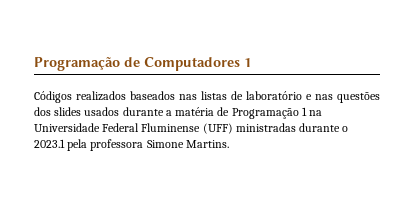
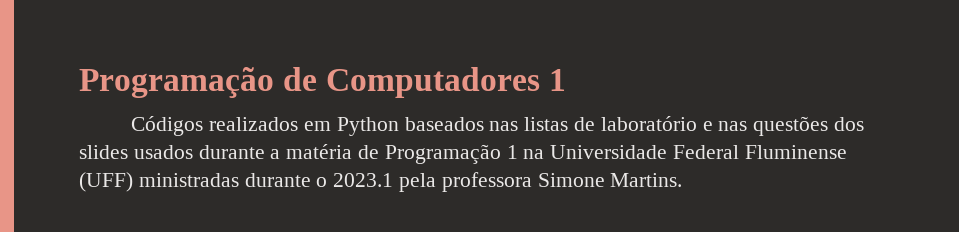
(126, 96) none -> [303,117,399,136] em Python

